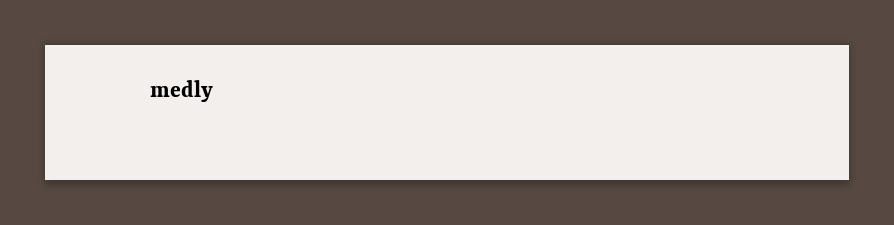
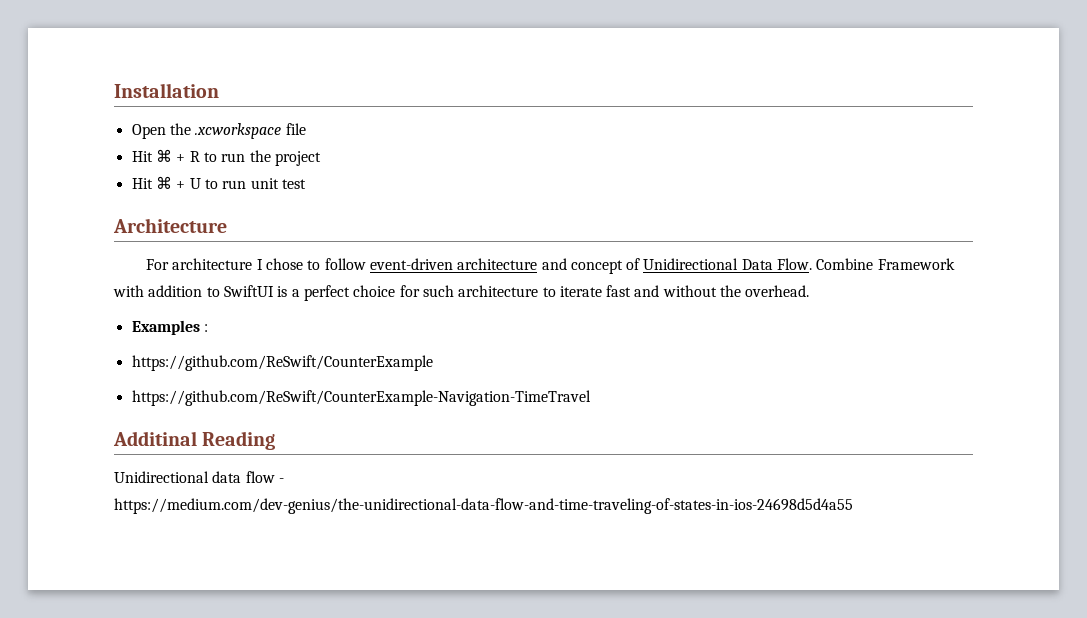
[150,80,213,102] medly -> [114,83,219,98] [131,123,306,139] [131,149,321,166] [131,176,306,189] [113,218,227,233] [145,258,955,274] [113,285,810,301] [131,320,208,335] [131,355,433,371] [131,390,591,406] [113,431,276,450] [114,471,284,483] [114,498,853,514] Installation // Open the .xcworkspace file // Hit ⌘ + R to run the project // Hit ⌘ + U to run unit test // Architecture // For architecture I chose to follow event-driven architecture and concept of Unidirectional Data Flow. Combine Framework with addition to SwiftUI is a perfect choice for such architecture to iterate fast and without the overhead. // Examples : // https://github.com/ReSwift/CounterExample // https://github.com/ReSwift/CounterExample-Navigation-TimeTravel // Additinal Reading // Unidirectional data flow - https://medium.com/dev-genius/the-unidirectional-data-flow-and-time-traveling-of-states-in-ios-24698d5d4a55

